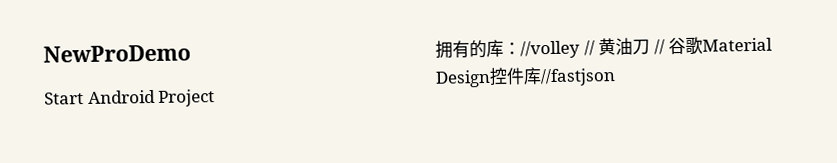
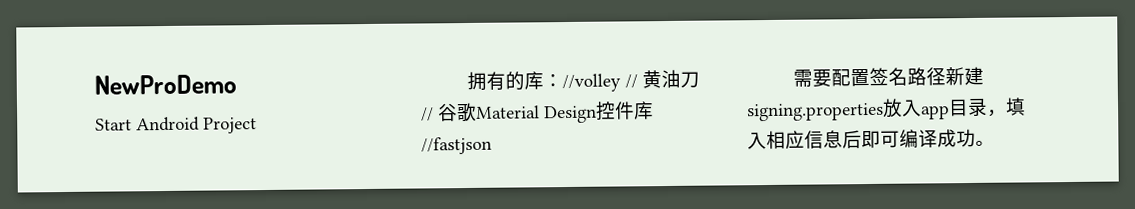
(616, 77) none -> [792,66,984,88] [747,97,1026,122] [747,128,995,150] // 需要配置签名路径新建signing.properties放入app目录，填入相应信息后即可编译成功。

